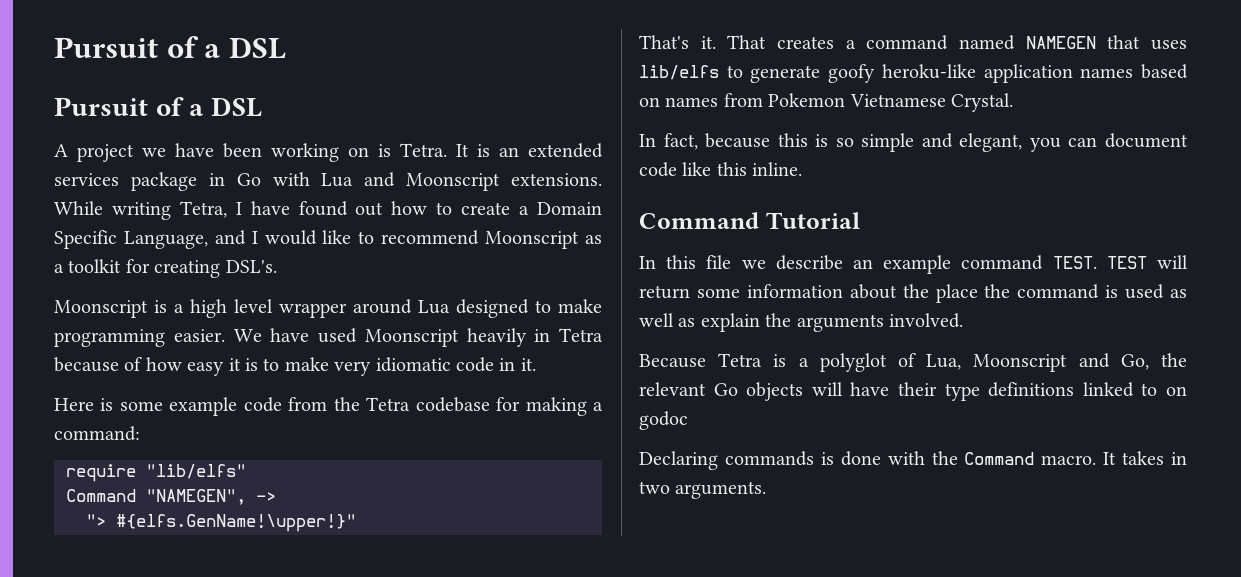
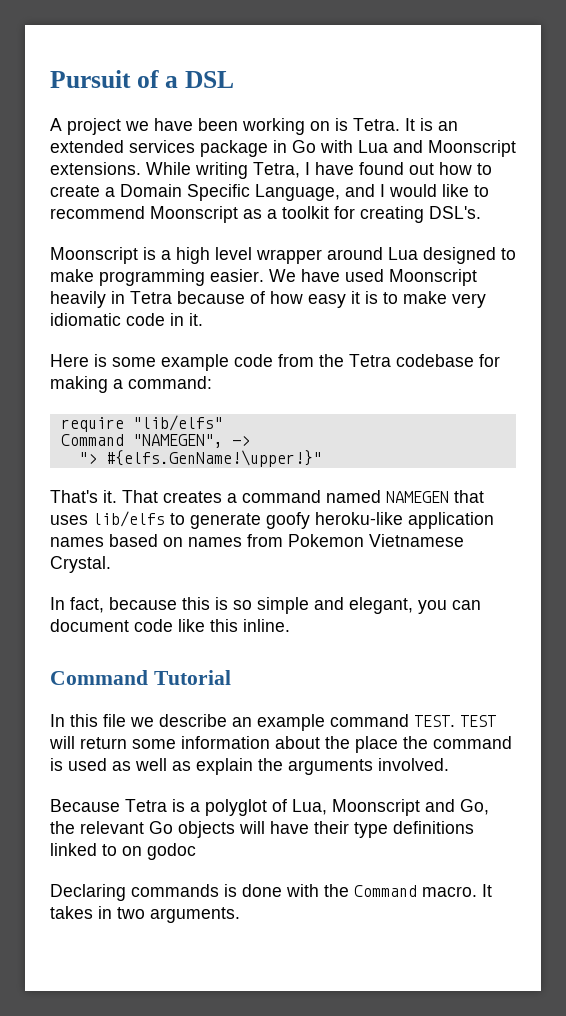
[54,36,286,59] [54,97,262,117] Pursuit of a DSL // Pursuit of a DSL -> [50,70,234,88] Pursuit of a DSL

